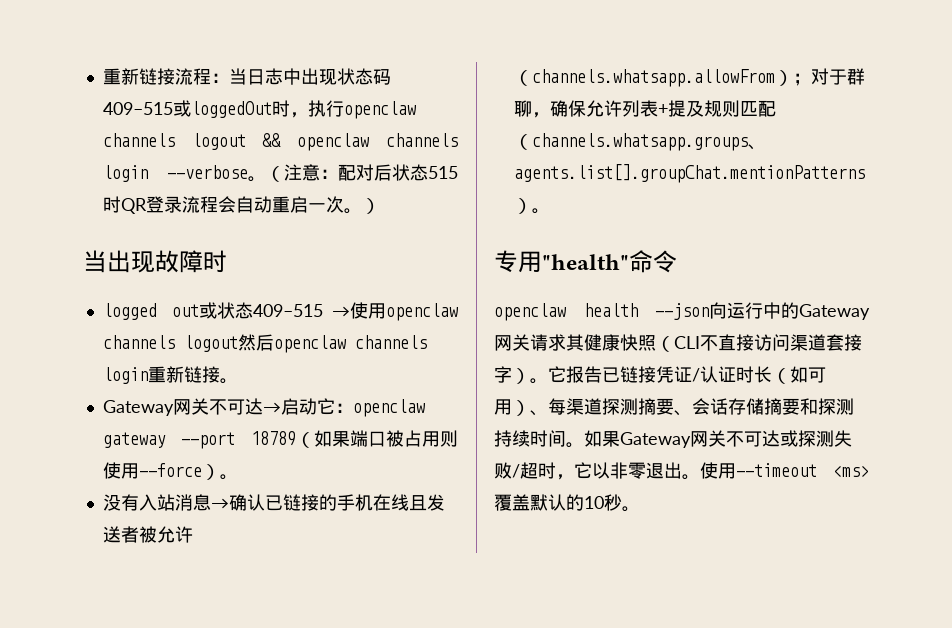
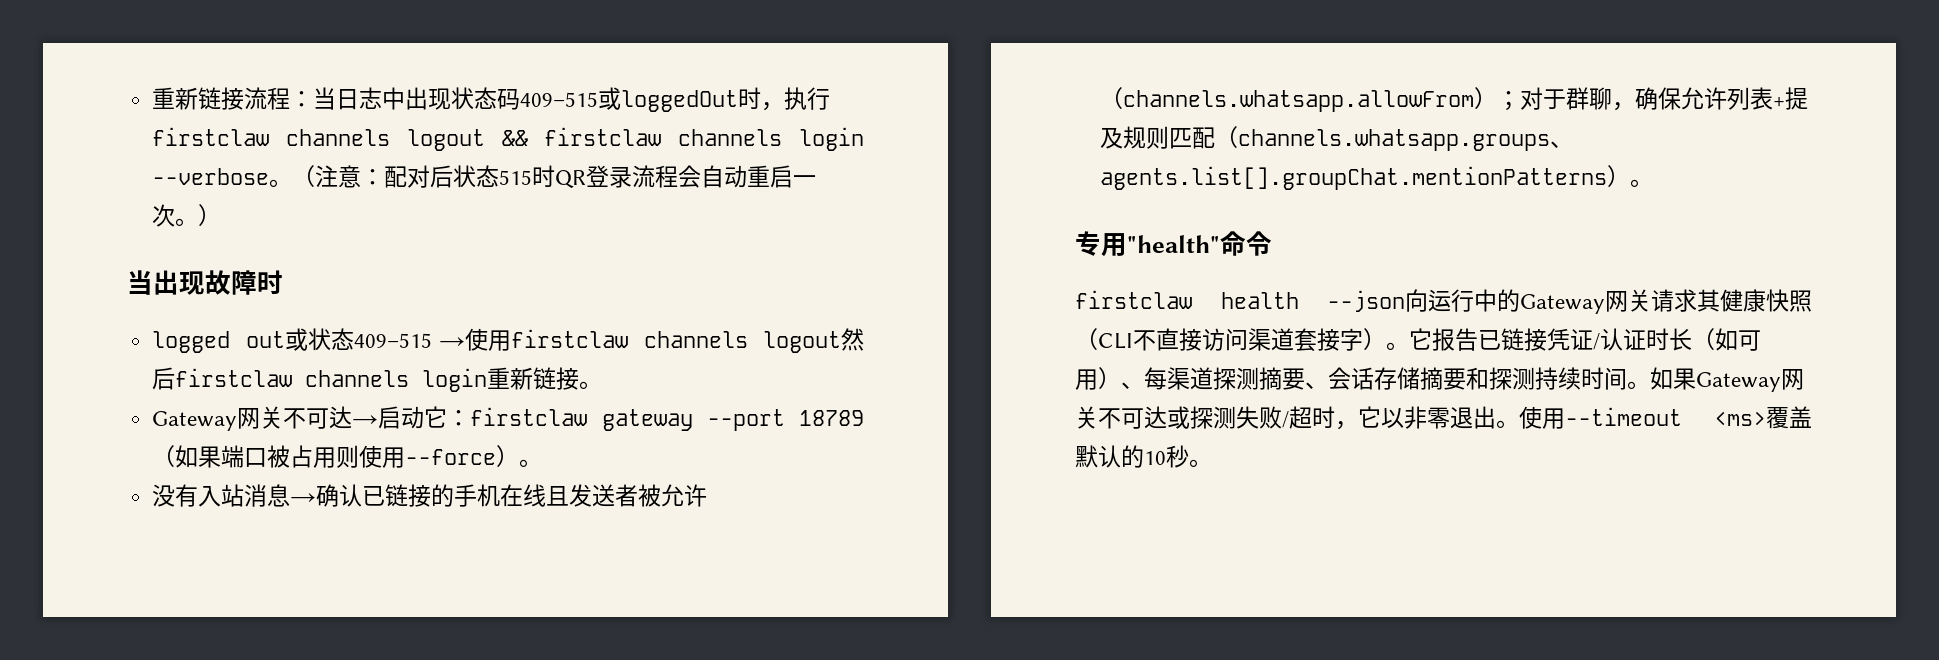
[343,101,416,119] openclaw -> [152,127,270,146] firstclaw
[297,133,370,151] openclaw -> [544,127,662,146] firstclaw
[386,303,458,321] openclaw -> [511,329,629,348] firstclaw
[273,335,346,353] openclaw -> [175,368,293,387] firstclaw
[352,399,425,417] openclaw -> [470,407,588,426] firstclaw
[494,303,566,321] openclaw -> [1075,290,1192,309] firstclaw

